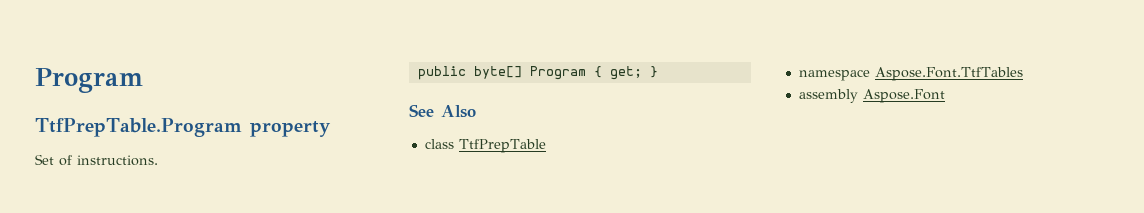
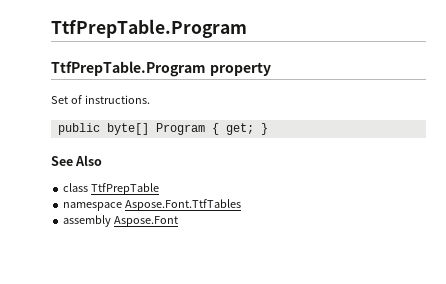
[35,68,143,93] Program -> [51,19,247,38] TtfPrepTable.Program

